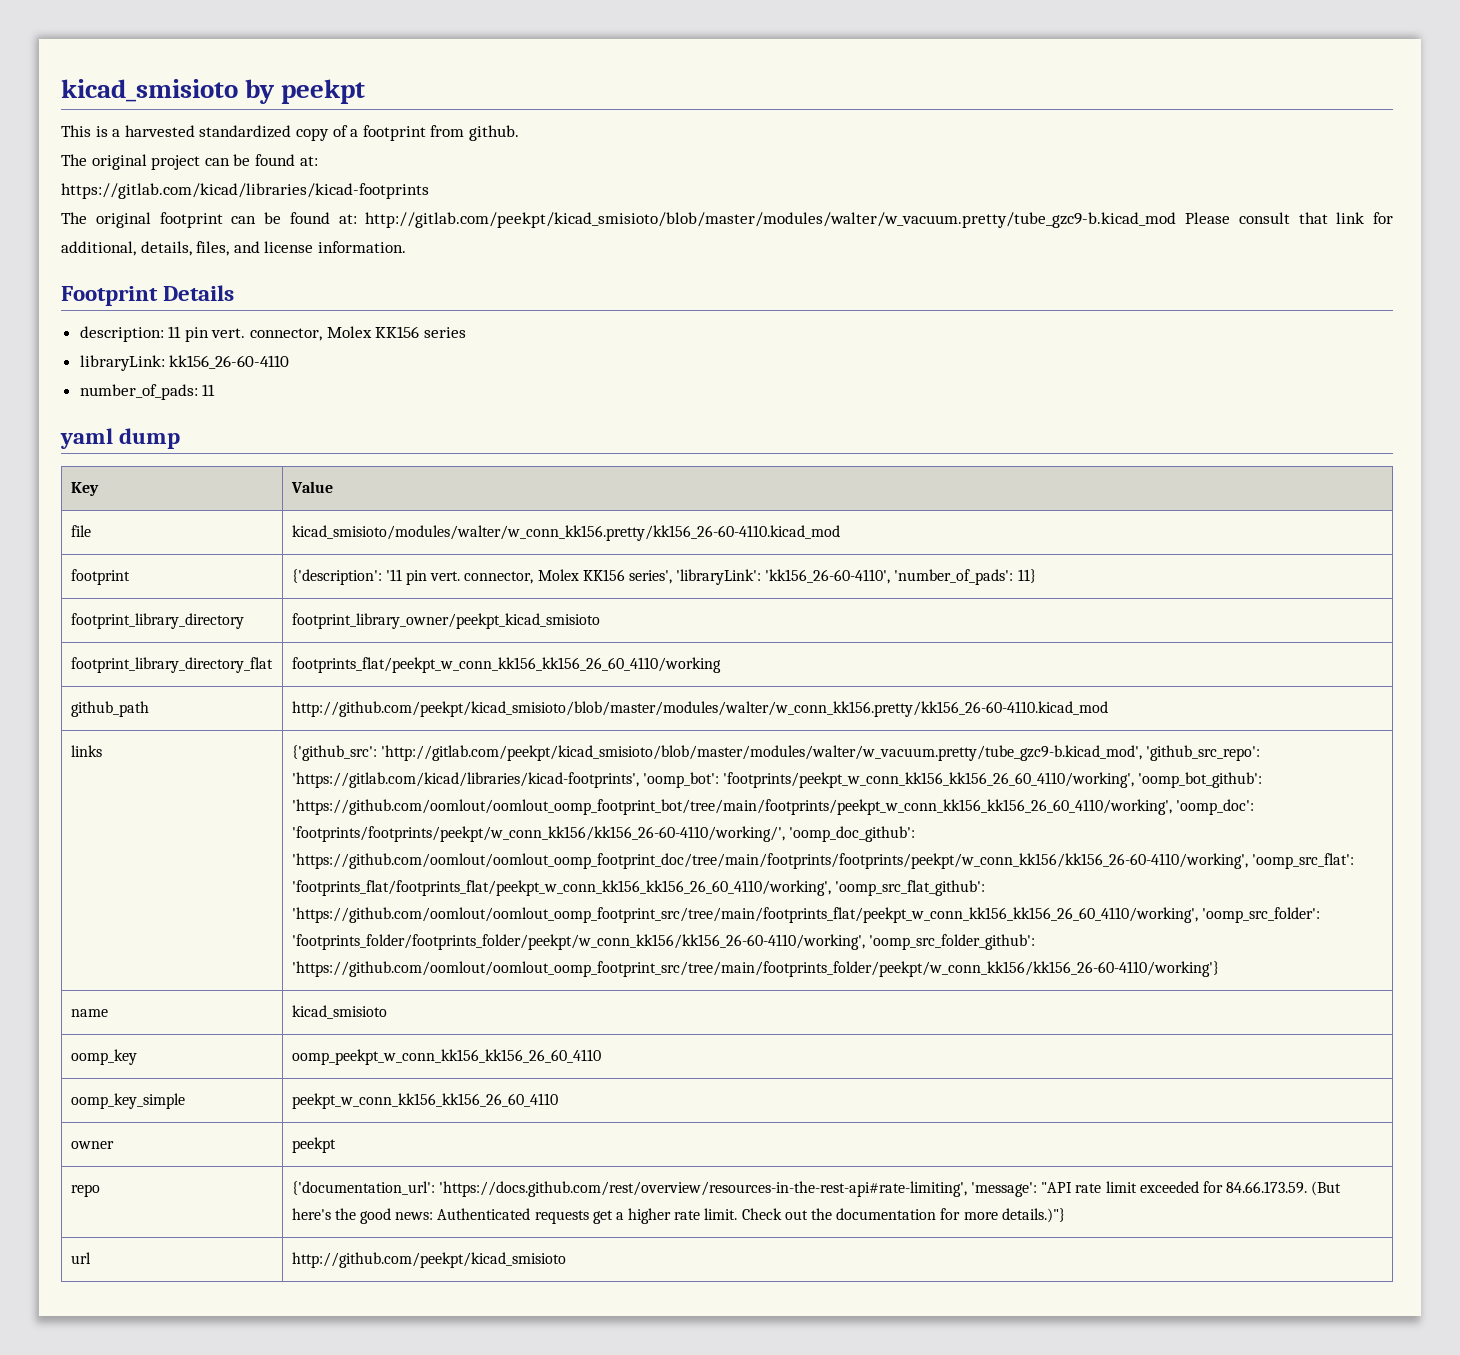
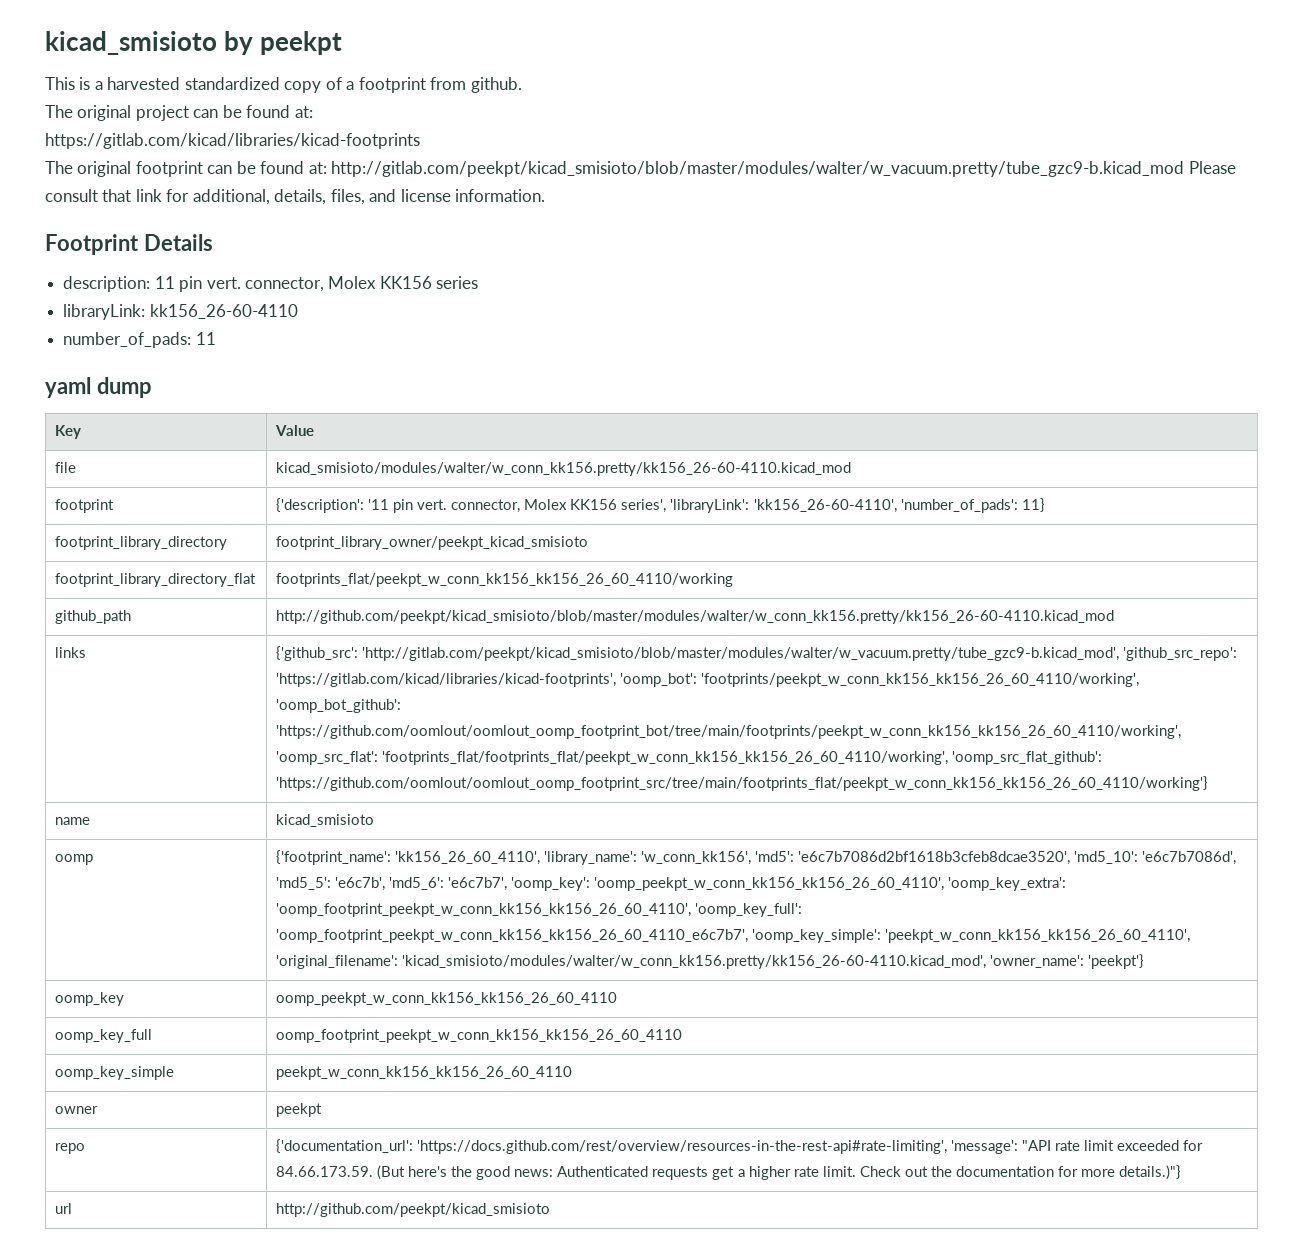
[1175,799,1254,815] [291,826,915,842] [291,853,1354,869] [291,880,985,896] [291,907,1320,923] [291,934,1035,950] [291,961,1219,977] [70,1009,108,1017] [291,1005,387,1019] 'oomp_doc': 'footprints/footprints/peekpt/w_conn_kk156/kk156_26-60-4110/working/', 'oomp_doc_github': 'https://github.com/oomlout/oomlout_oomp_footprint_doc/tree/main/footprints/footprints/peekpt/w_conn_kk156/kk156_26-60-4110/working', 'oomp_src_flat': 'footprints_flat/footprints_flat/peekpt_w_conn_kk156_kk156_26_60_4110/working', 'oomp_src_flat_github': 'https://github.com/oomlout/oomlout_oomp_footprint_src/tree/main/footprints_flat/peekpt_w_conn_kk156_kk156_26_60_4110/working', 'oomp_src_folder': 'footprints_folder/footprints_folder/peekpt/w_conn_kk156/kk156_26-60-4110/working', 'oomp_src_folder_github': 'https://github.com/oomlout/oomlout_oomp_footprint_src/tree/main/footprints_folder/peekpt/w_conn_kk156/kk156_26-60-4110/working'} // name | kicad_smisioto -> [276,751,1103,765] [276,776,1209,791] [55,817,91,825] [276,814,375,827] [55,854,94,865] [276,850,1237,865] [276,877,1067,891] [276,903,803,917] [276,929,1191,943] [276,954,1145,969] 'oomp_src_flat': 'footprints_flat/footprints_flat/peekpt_w_conn_kk156_kk156_26_60_4110/working', 'oomp_src_flat_github': 'https://github.com/oomlout/oomlout_oomp_footprint_src/tree/main/footprints_flat/peekpt_w_conn_kk156_kk156_26_60_4110/working'} // name | kicad_smisioto // oomp | {'footprint_name': 'kk156_26_60_4110', 'library_name': 'w_conn_kk156', 'md5': 'e6c7b7086d2bf1618b3cfeb8dcae3520', 'md5_10': 'e6c7b7086d', 'md5_5': 'e6c7b', 'md5_6': 'e6c7b7', 'oomp_key': 'oomp_peekpt_w_conn_kk156_kk156_26_60_4110', 'oomp_key_extra': 'oomp_footprint_peekpt_w_conn_kk156_kk156_26_60_4110', 'oomp_key_full': 'oomp_footprint_peekpt_w_conn_kk156_kk156_26_60_4110_e6c7b7', 'oomp_key_simple': 'peekpt_w_conn_kk156_kk156_26_60_4110', 'original_filename': 'kicad_smisioto/modules/walter/w_conn_kk156.pretty/kk156_26-60-4110.kicad_mod', 'owner_name': 'peekpt'}
(601, 1057) none -> [55,1029,153,1043] [276,1029,683,1043] // oomp_key_full | oomp_footprint_peekpt_w_conn_kk156_kk156_26_60_4110

